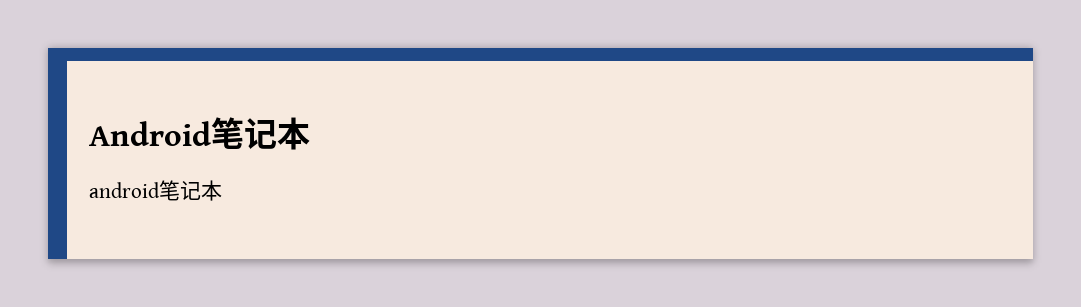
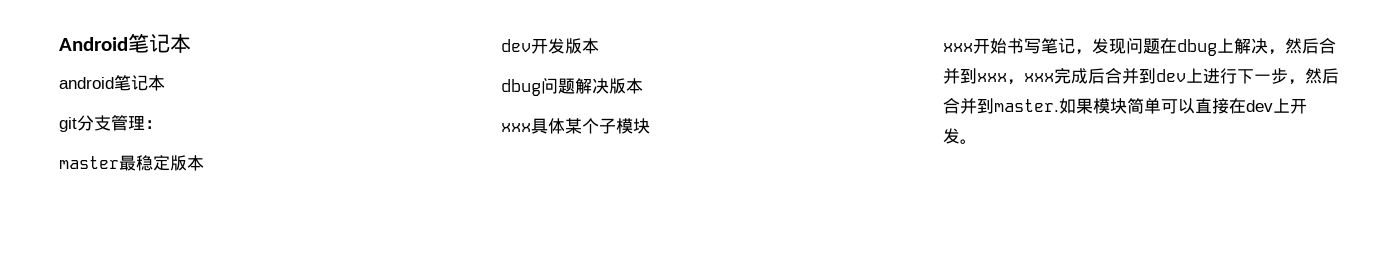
(222, 190) none -> [59,115,162,132] [59,155,204,171] [501,38,599,54] [501,78,643,96] [501,118,650,134] [943,38,1336,56] [943,68,1339,85] [943,98,1307,114] [943,128,977,144] // git分支管理： // master最稳定版本 // dev开发版本 // dbug问题解决版本 // xxx具体某个子模块 // xxx开始书写笔记，发现问题在dbug上解决，然后合并到xxx，xxx完成后合并到dev上进行下一步，然后合并到master.如果模块简单可以直接在dev上开发。

